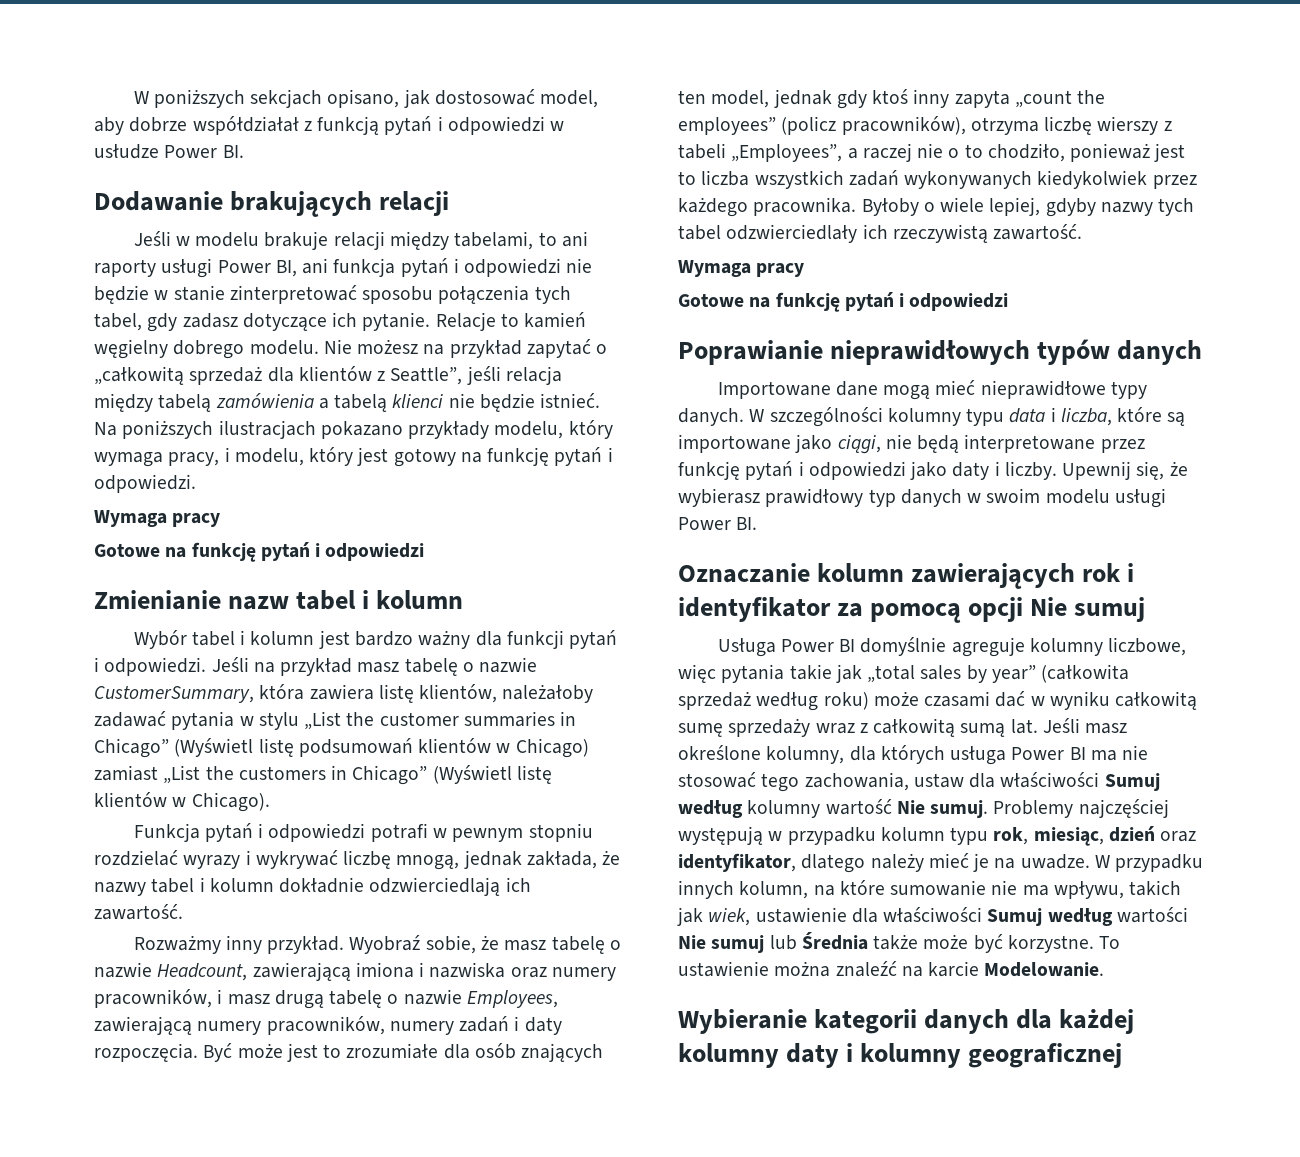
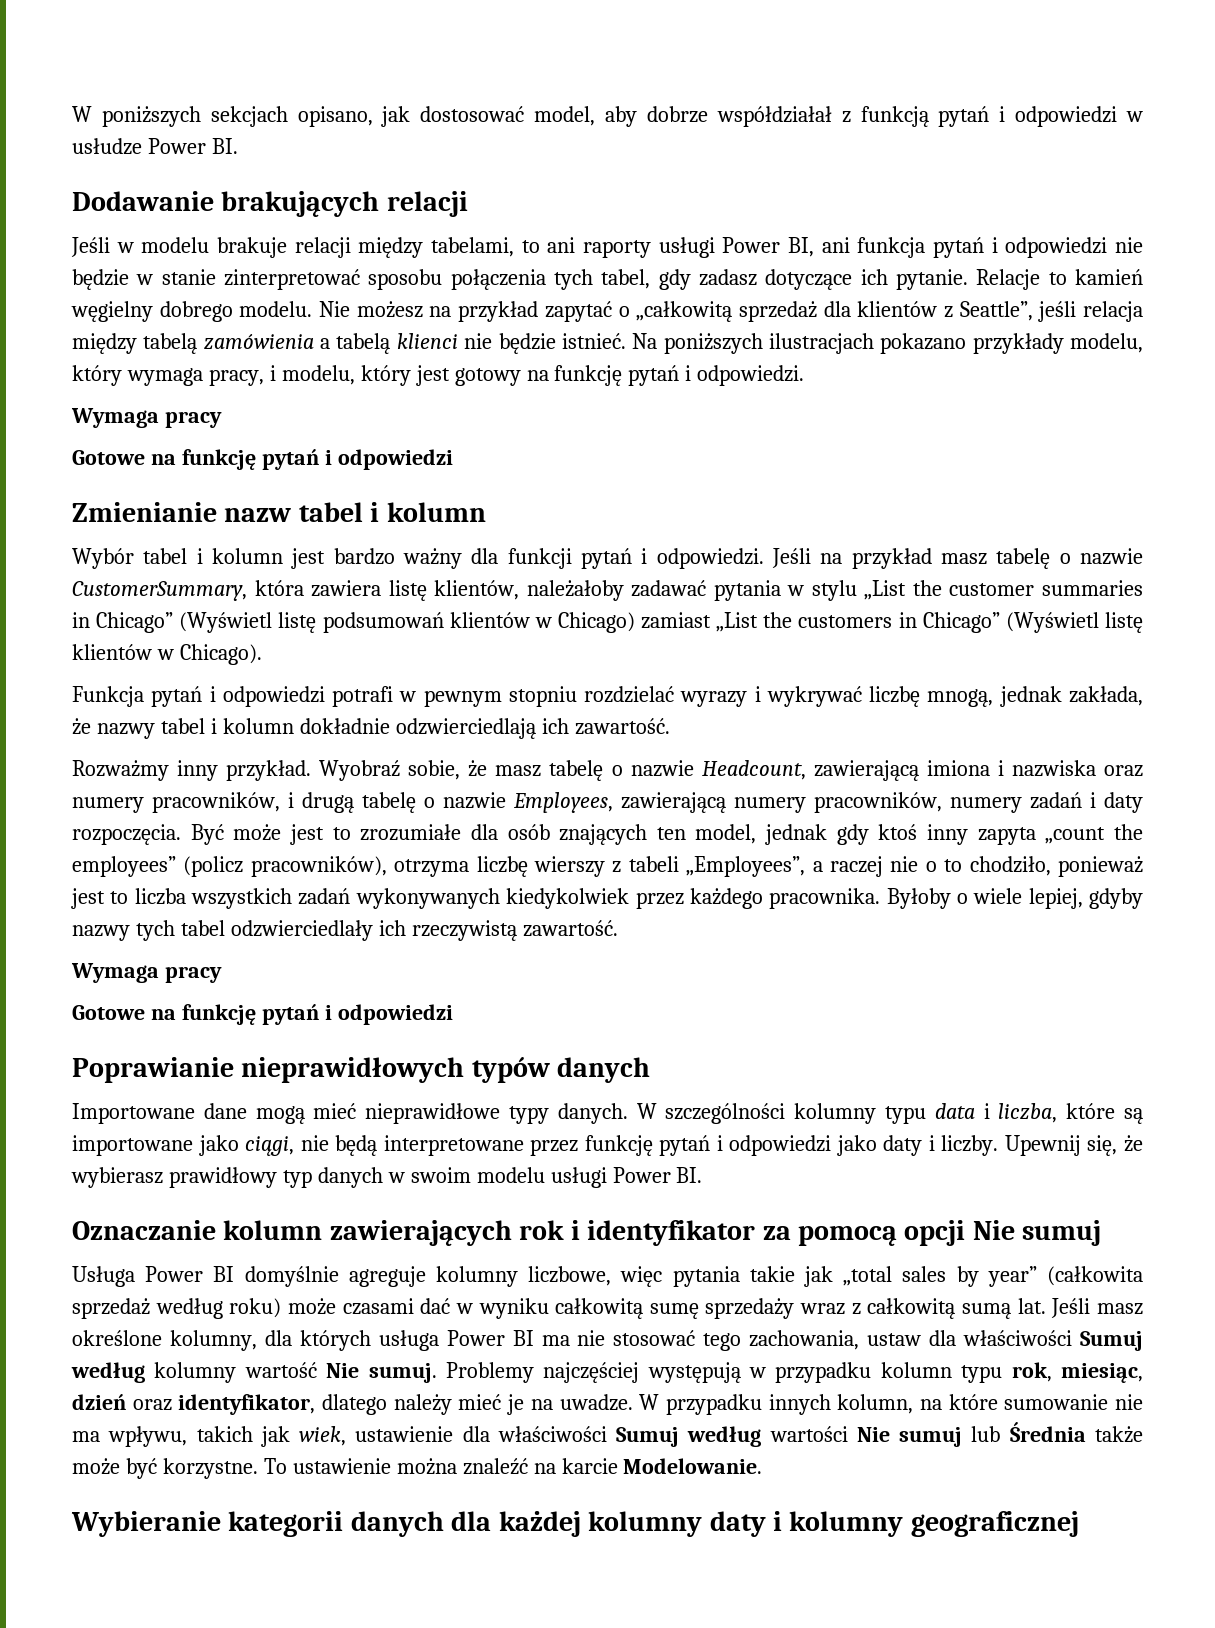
[227,994,270,1005] masz -> (294, 800) none

